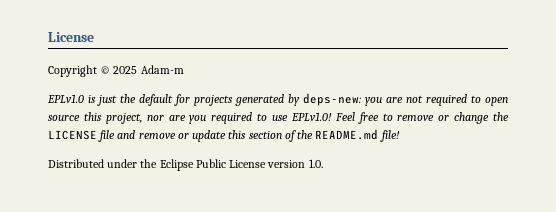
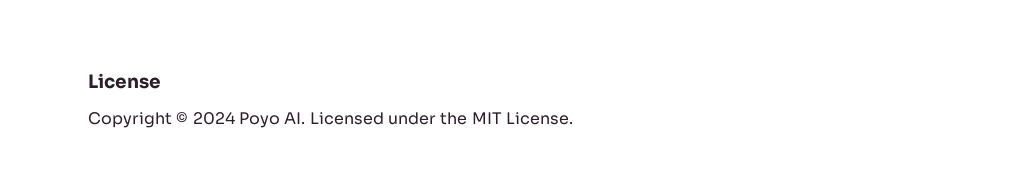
[113,65,184,74] [47,93,508,106] [48,112,509,124] [48,129,400,142] [48,159,323,171] 2025 Adam-m // EPLv1.0 is just the default for projects generated by deps-new: you are not required to open source this project, nor are you required to use EPLv1.0! Feel free to remove or change the LICENSE file and remove or update this section of the README.md file! // Distributed under the Eclipse Public License version 1.0. -> [192,112,573,128] 2024 Poyo AI. Licensed under the MIT License.

